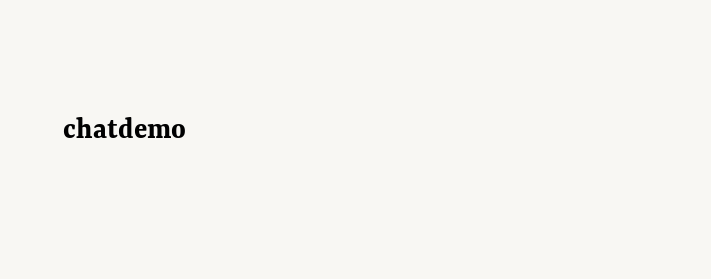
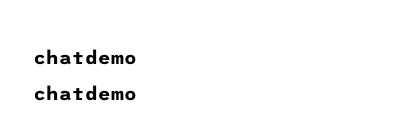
[63,117,186,138] chatdemo -> [33,49,137,65] [33,85,137,101] chatdemo // chatdemo

